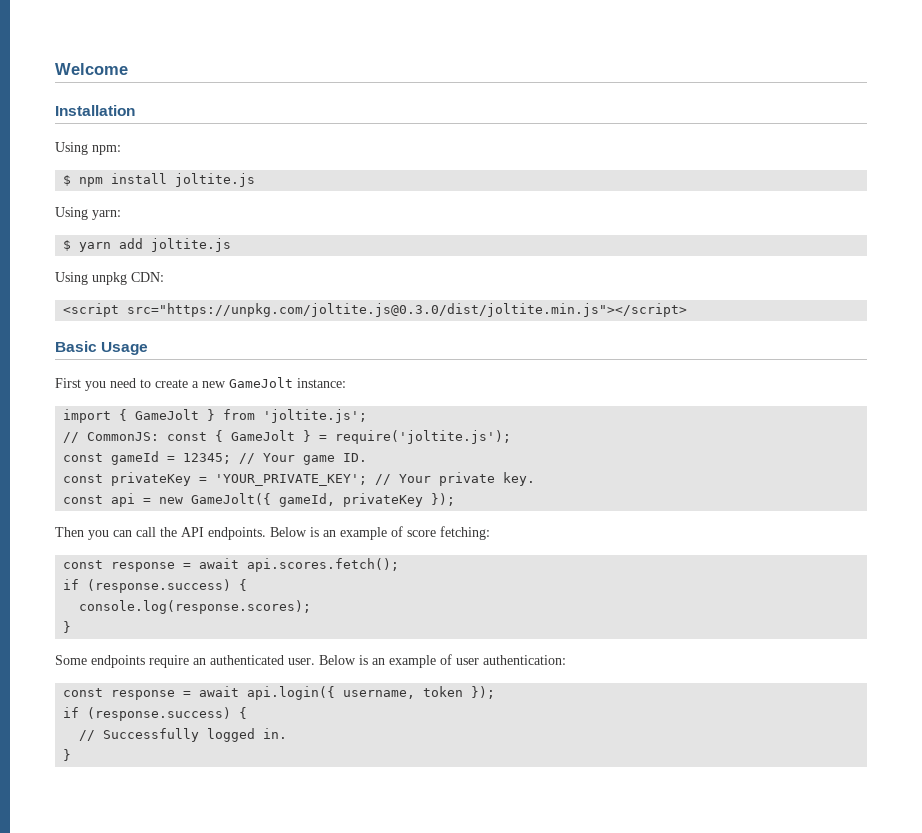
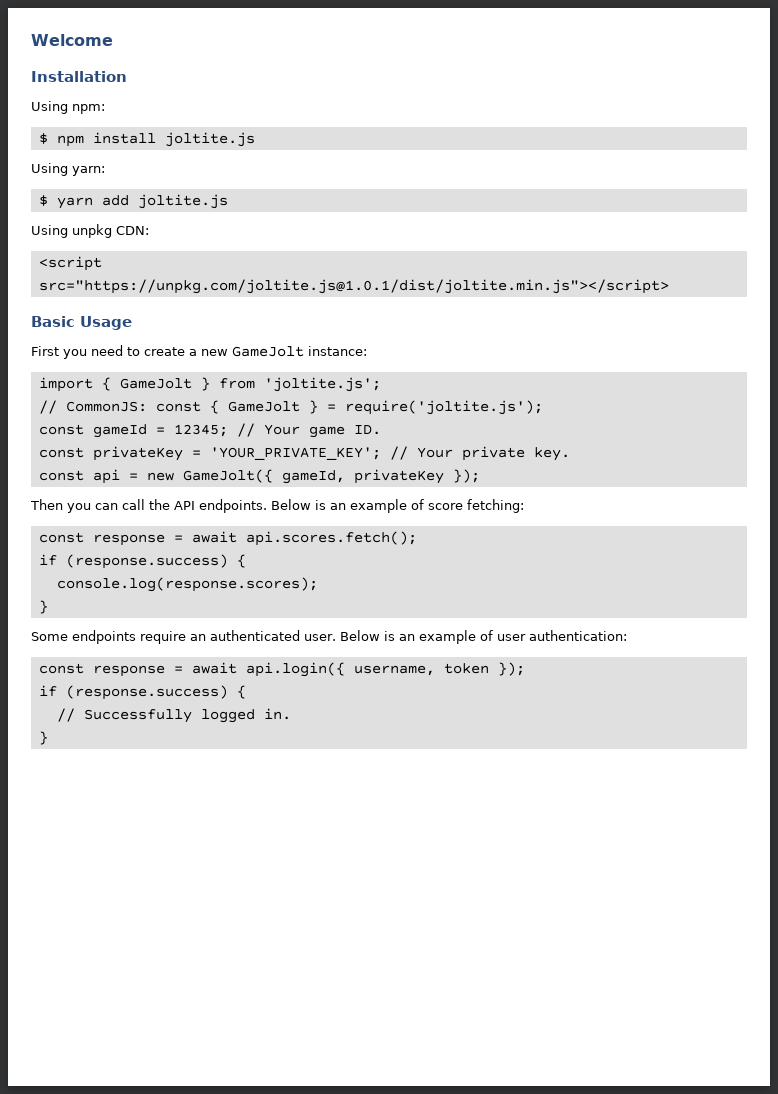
[127,303,688,317] src="https://unpkg.com/joltite.js@0.3.0/dist/joltite.min.js"></script> -> [38,279,669,294] src="https://unpkg.com/joltite.js@1.0.1/dist/joltite.min.js"></script>

